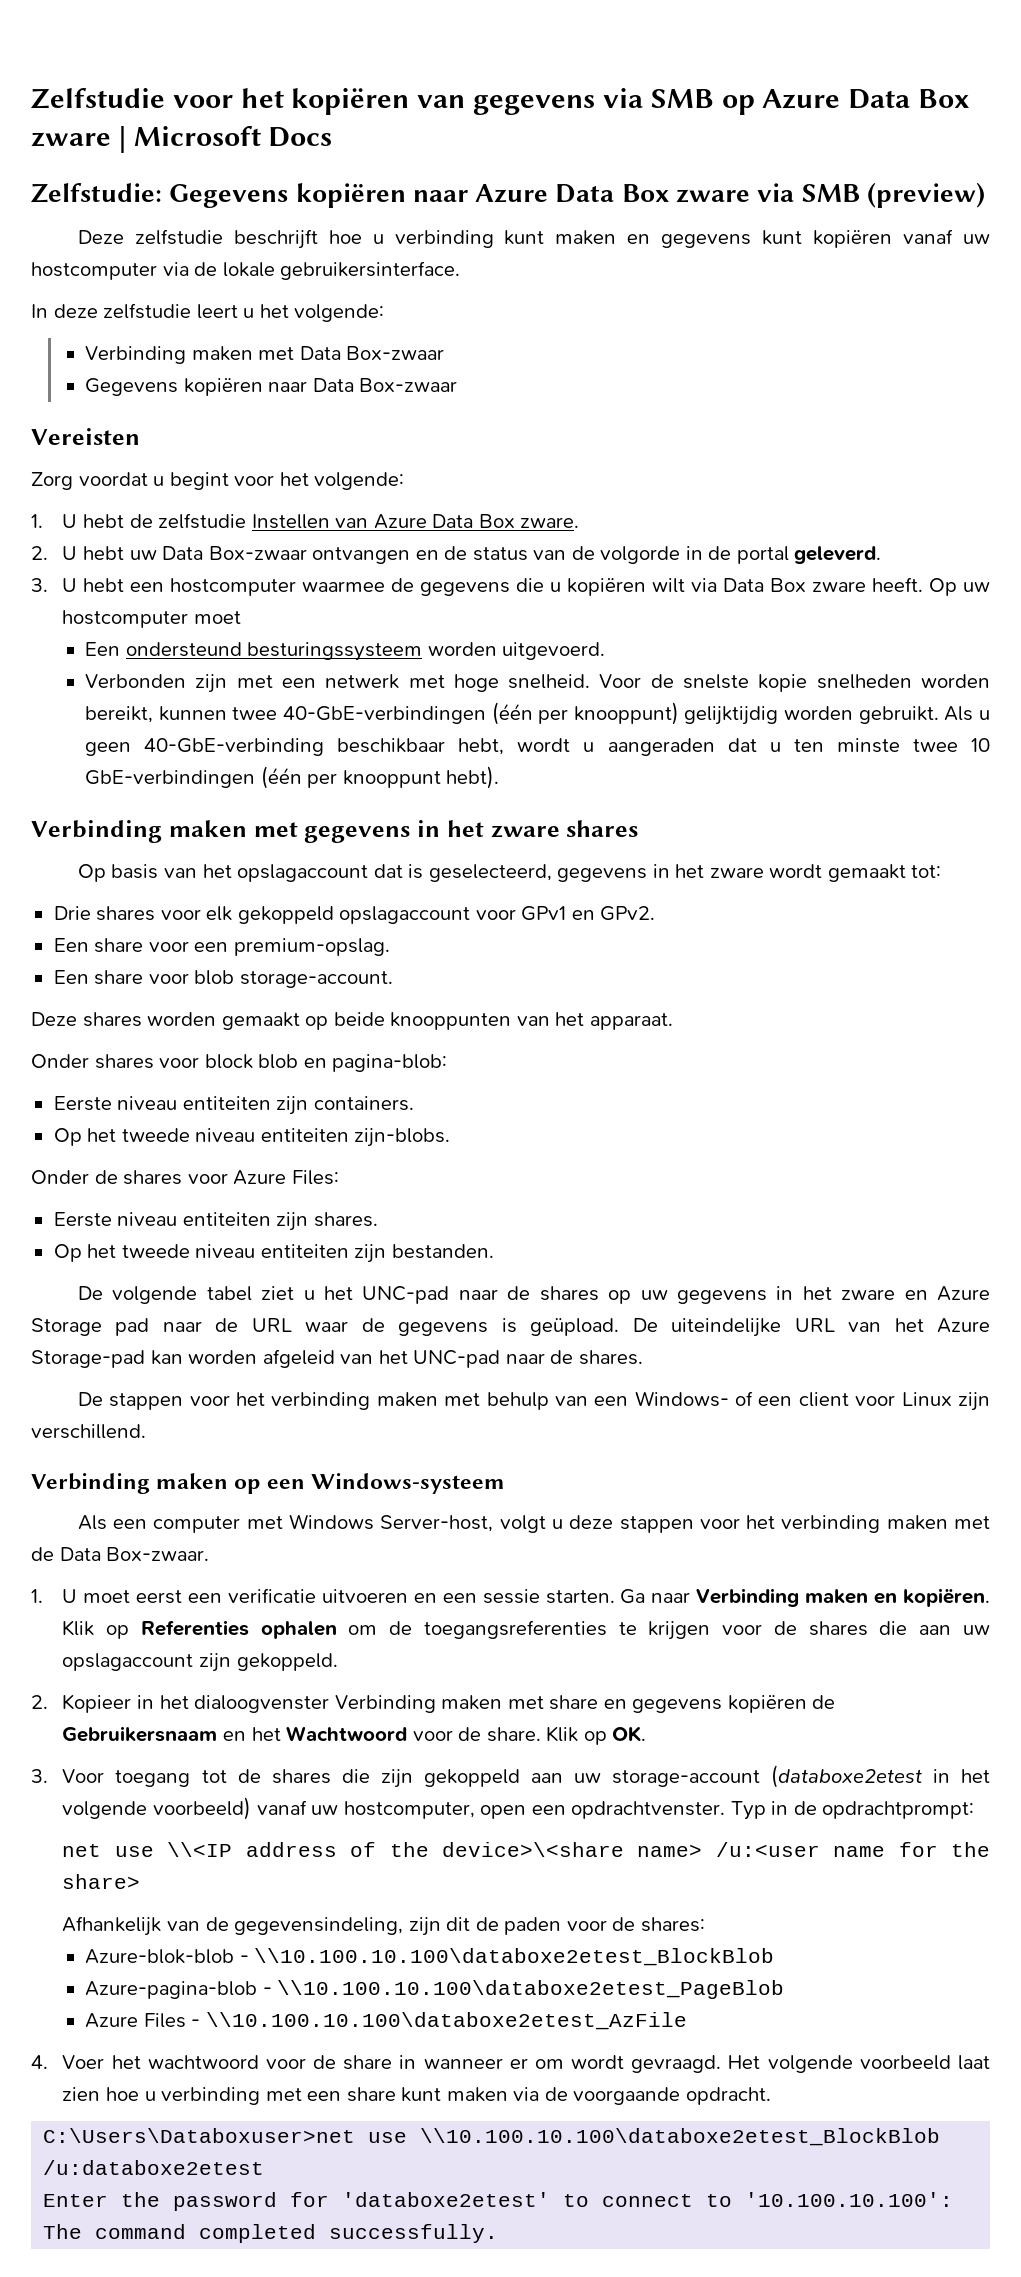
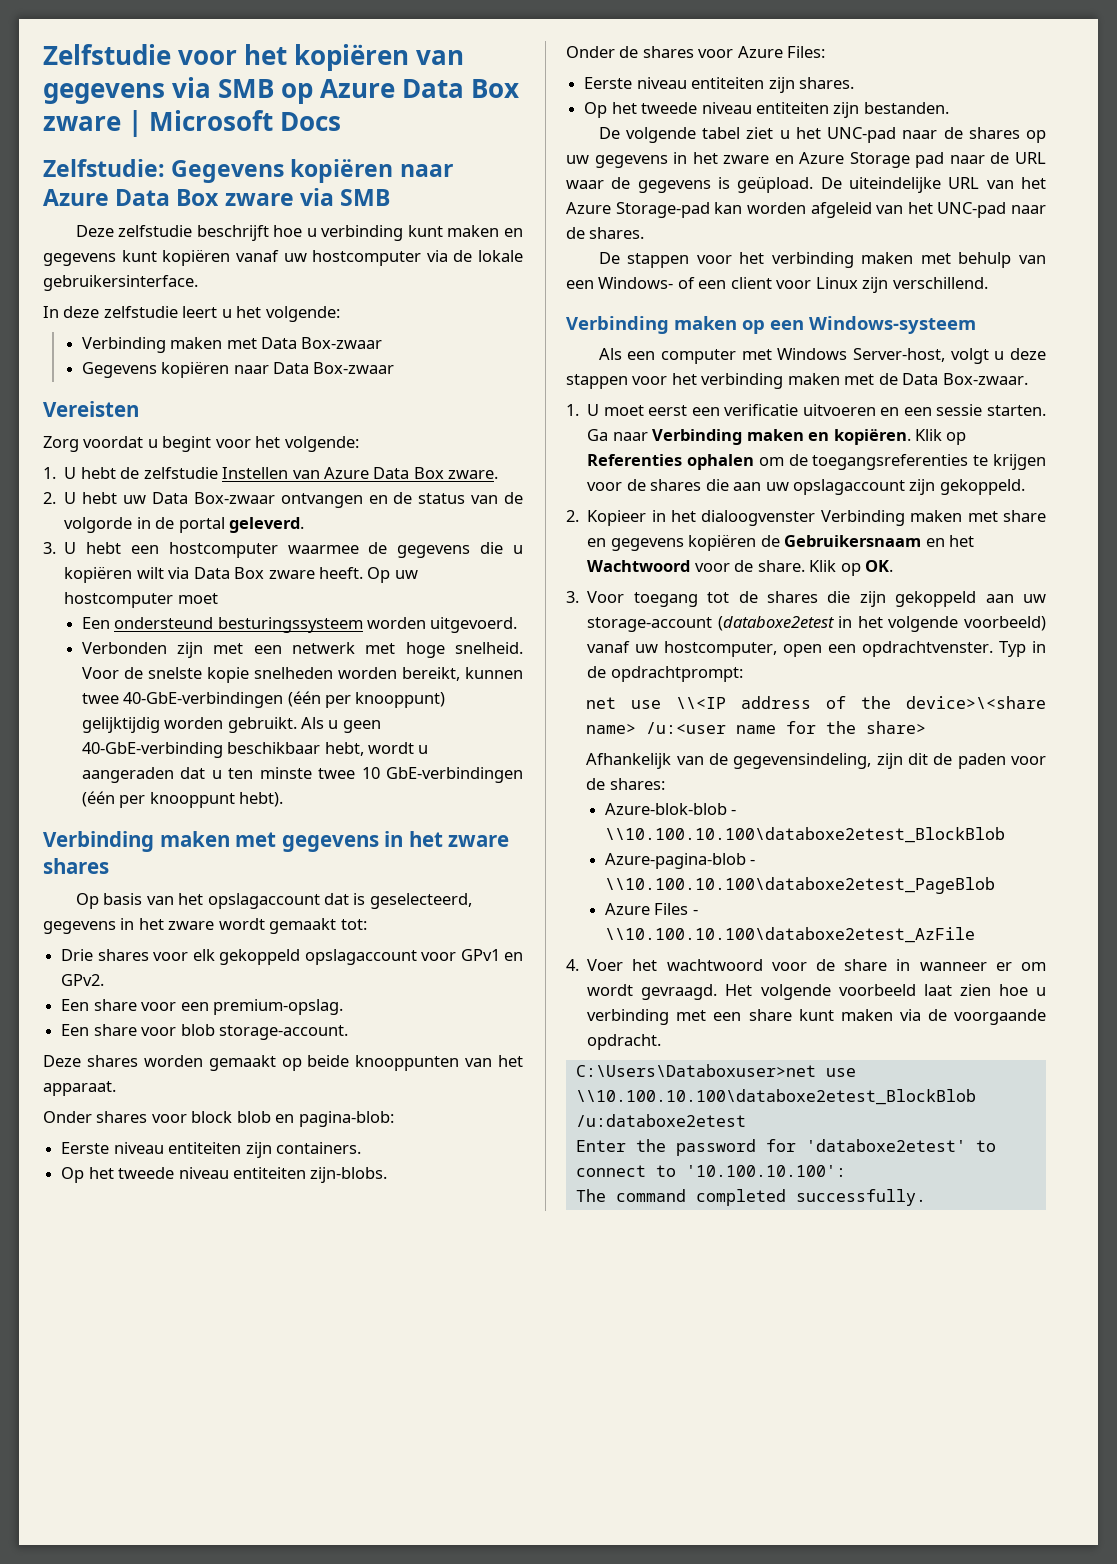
[866,182,985,208] (preview) -> (391, 197) none

